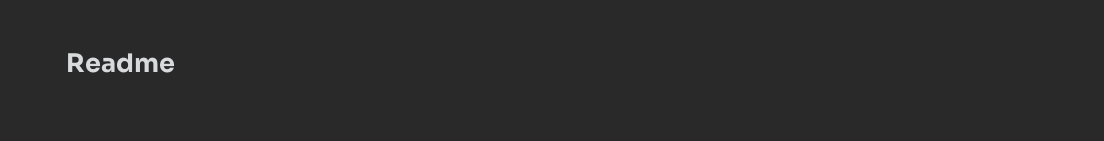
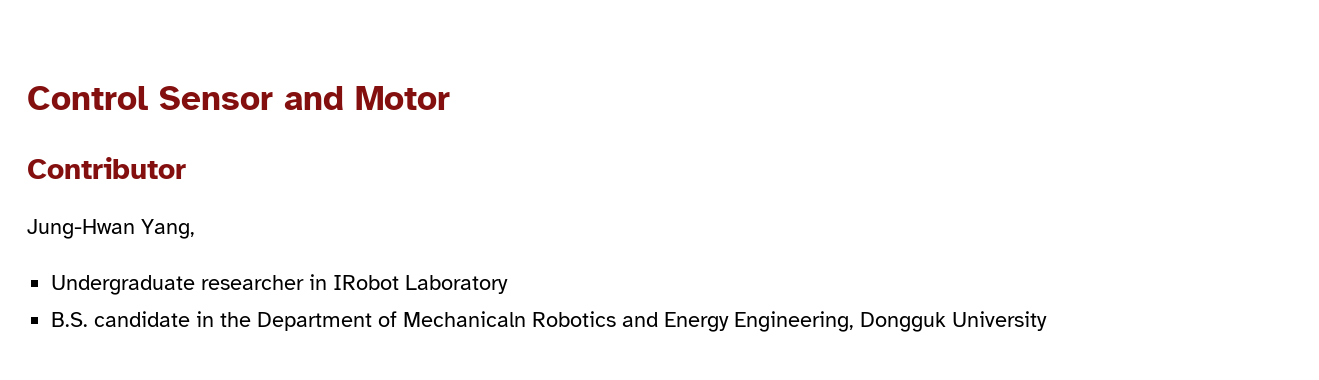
[66,53,175,73] Readme -> [27,86,450,110] [27,157,186,179] [27,219,195,239] [51,274,509,295] [51,311,1048,332] Control Sensor and Motor // Contributor // Jung-Hwan Yang, // Undergraduate researcher in IRobot Laboratory // B.S. candidate in the Department of Mechanicaln Robotics and Energy Engineering, Dongguk University

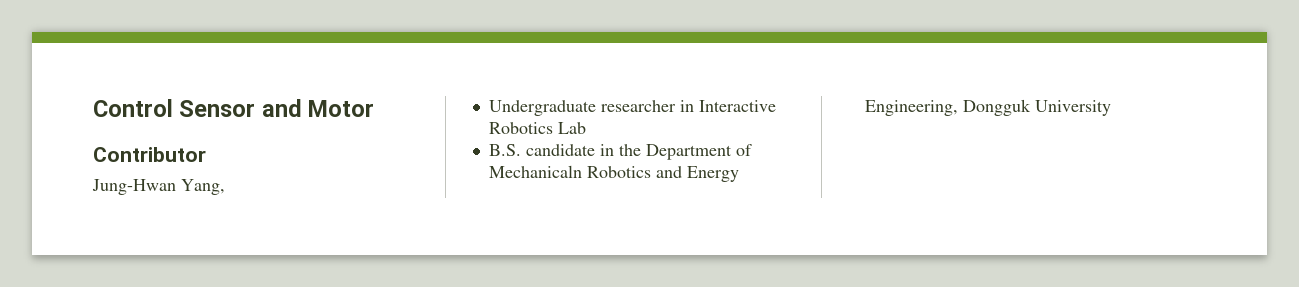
[333,275,509,294] IRobot Laboratory -> [698,100,776,112] [488,122,586,134] Interactive Robotics Lab

